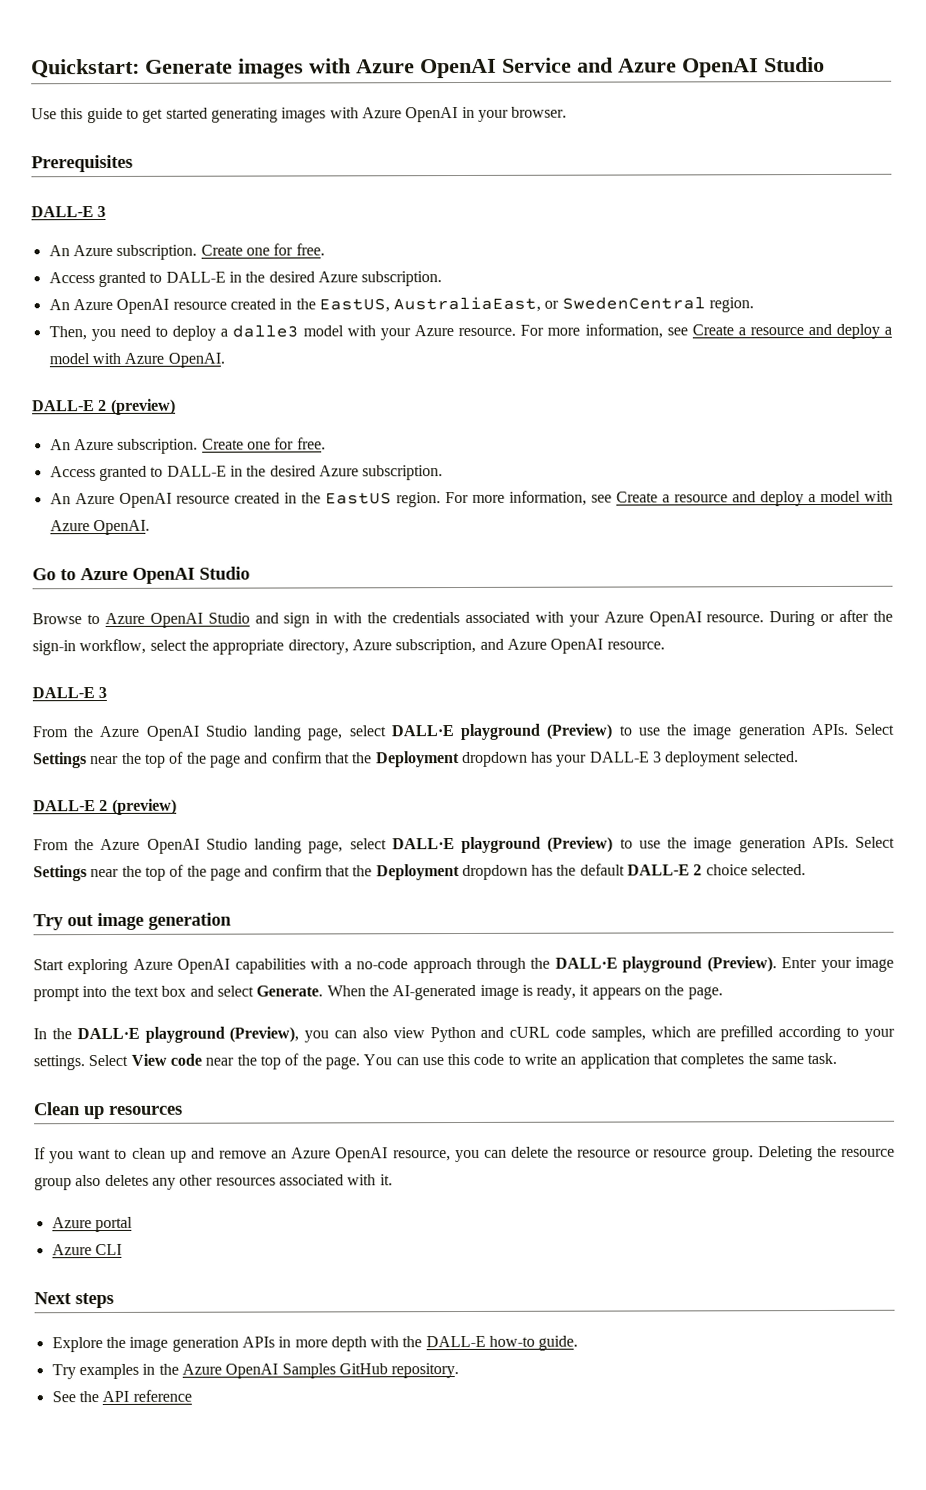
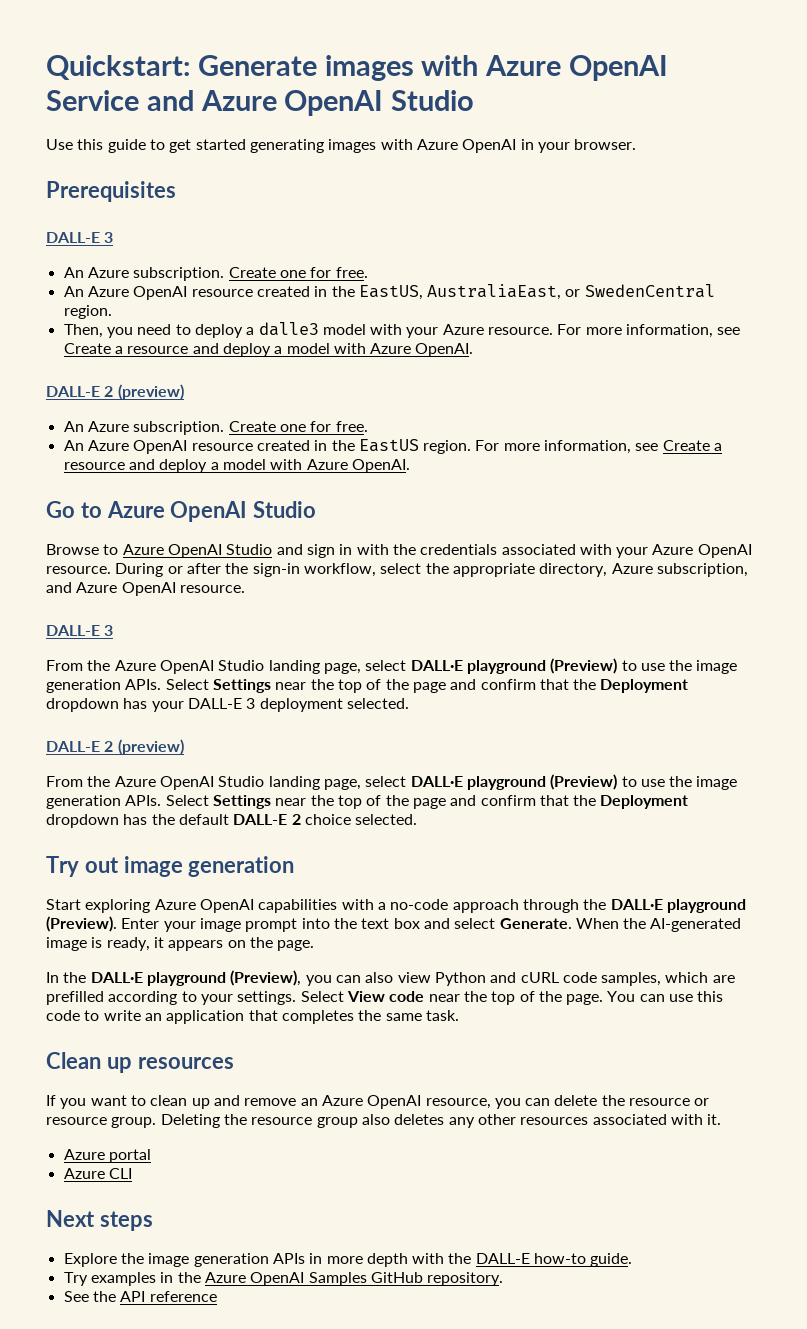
[48,271,443,288] // Access granted to DALL-E in the desired Azure subscription. -> (368, 272) none
[49,465,444,482] // Access granted to DALL-E in the desired Azure subscription. -> (368, 426) none

